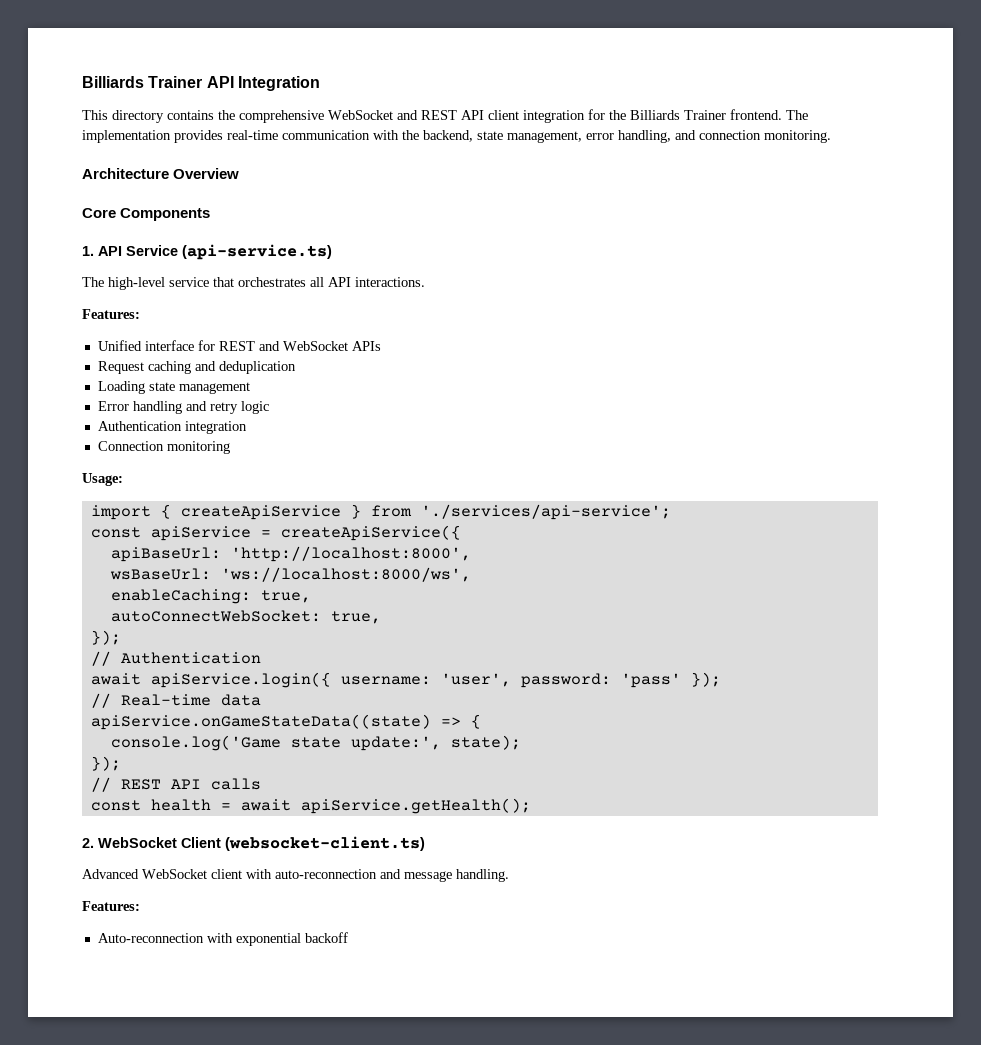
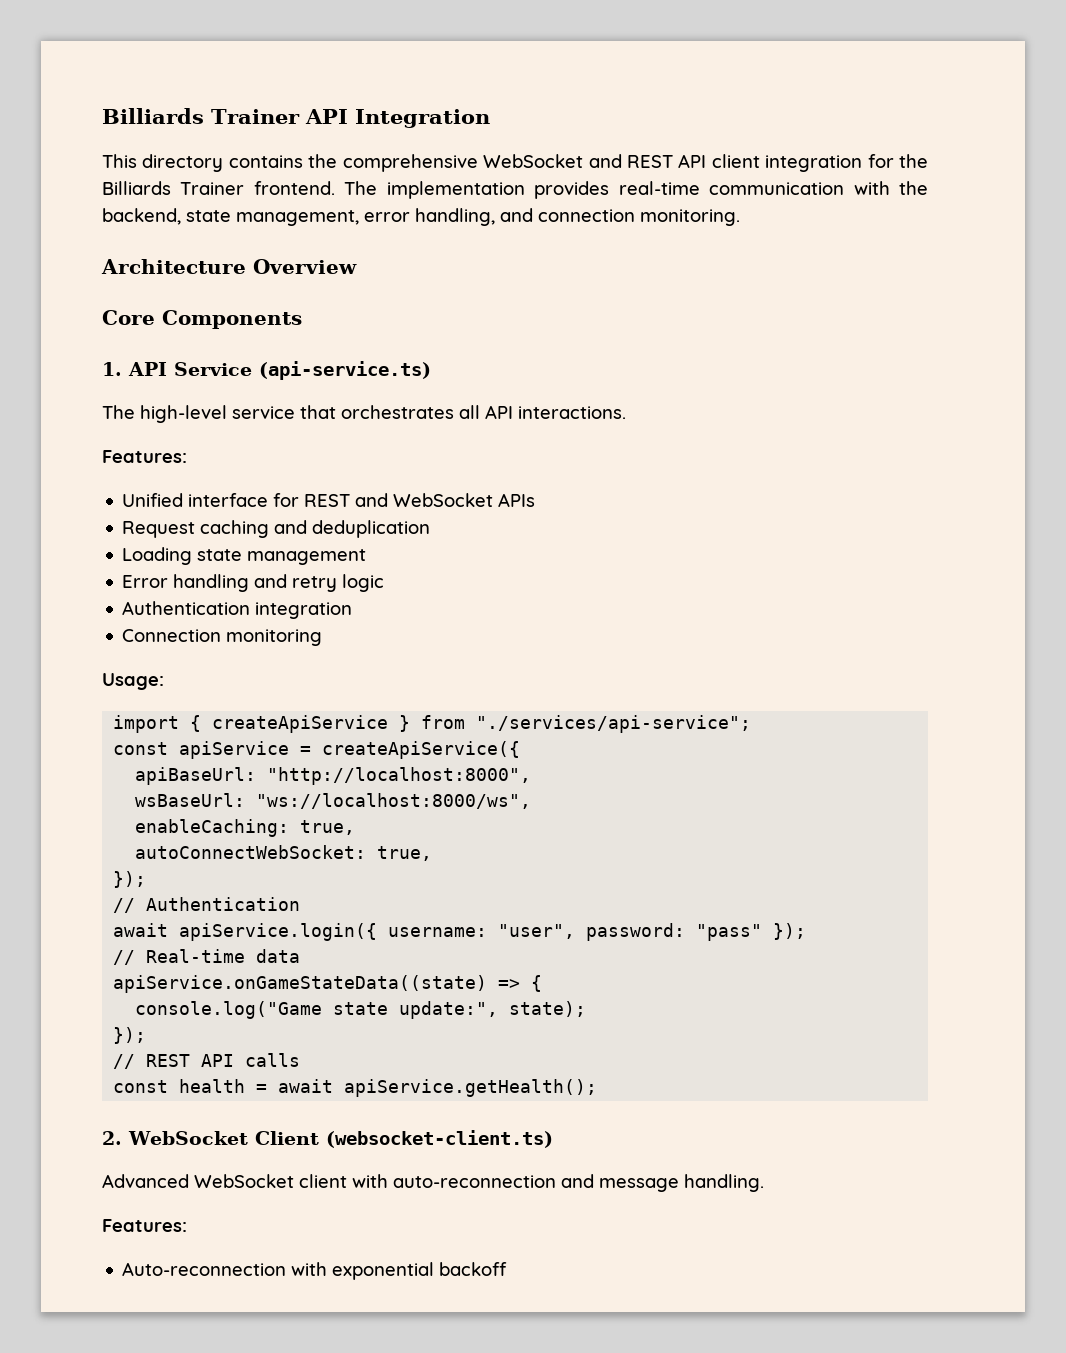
[420,504,671,520] './services/api-service'; -> [476,715,752,733] "./services/api-service";
[230,546,471,562] 'http://localhost:8000', -> [267,767,532,785] "http://localhost:8000",
[220,567,471,582] 'ws://localhost:8000/ws', -> [256,793,532,809] "ws://localhost:8000/ws",
[440,673,681,688] 'user', password: 'pass' -> [498,923,763,941] "user", password: "pass"
[110,735,441,751] console.log('Game state update:', -> [135,1001,499,1019] console.log("Game state update:",

